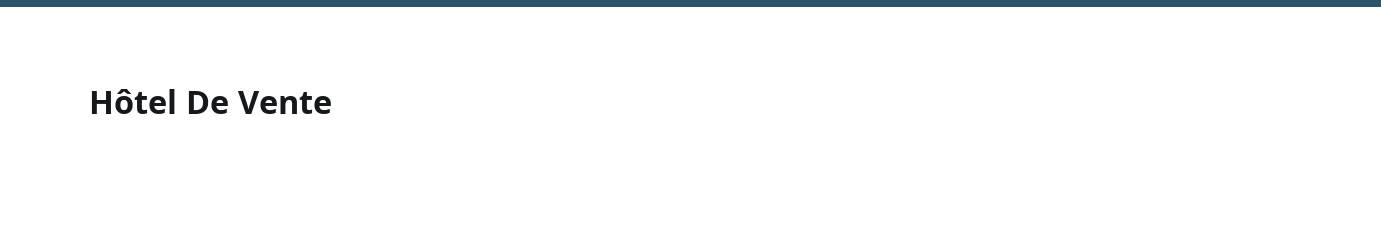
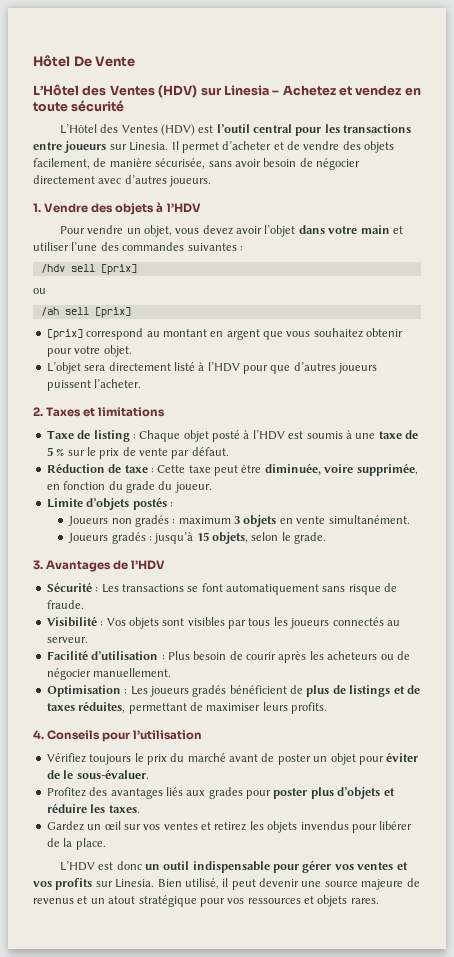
(332, 102) none -> [33,84,421,98] [33,100,125,112] [59,124,412,136] [33,141,395,153] [33,158,360,170] [33,175,212,187] [33,202,201,215] [59,225,403,237] [33,242,243,251] [40,264,137,275] [33,288,46,294] [40,307,131,318] [46,328,404,340] [46,345,132,357] [46,362,378,374] [46,379,142,391] [33,407,166,417] [46,430,418,442] [46,447,229,459] [46,464,418,476] [46,481,212,493] [46,498,173,510] [68,515,410,527] [68,532,327,544] [33,560,166,572] [46,583,398,595] [46,600,84,609] [46,617,400,629] [46,637,88,643] [46,651,410,663] [46,668,172,680] [46,685,420,697] [46,702,327,714] [33,730,203,742] [46,753,419,765] [46,770,149,779] [46,787,395,799] [46,804,140,813] [46,821,413,833] [46,838,106,850] [59,861,408,873] [33,878,420,890] [33,895,379,907] // L’Hôtel des Ventes (HDV) sur Linesia – Achetez et vendez en toute sécurité // L’Hôtel des Ventes (HDV) est l’outil central pour les transactions entre joueurs sur Linesia. Il permet d’acheter et de vendre des objets facilement, de manière sécurisée, sans avoir besoin de négocier directement avec d’autres joueurs. // 1. Vendre des objets à l’HDV // Pour vendre un objet, vous devez avoir l’objet dans votre main et utiliser l’une des commandes suivantes : // /hdv sell [prix] // ou // /ah sell [prix] // [prix] correspond au montant en argent que vous souhaitez obtenir pour votre objet. // L’objet sera directement listé à l’HDV pour que d’autres joueurs puissent l’acheter. // 2. Taxes et limitations // Taxe de listing : Chaque objet posté à l’HDV est soumis à une taxe de 5 % sur le prix de vente par défaut. // Réduction de taxe : Cette taxe peut être diminuée, voire supprimée, en fonction du grade du joueur. // Limite d’objets postés : // Joueurs non gradés : maximum 3 objets en vente simultanément. // Joueurs gradés : jusqu’à 15 objets, selon le grade. // 3. Avantages de l’HDV // Sécurité : Les transactions se font automatiquement sans risque de fraude. // Visibilité : Vos objets sont visibles par tous les joueurs connectés au serveur. // Facilité d’utilisation : Plus besoin de courir après les acheteurs ou de négocier manuellement. // Optimisation : Les joueurs gradés bénéficient de plus de listings et de taxes réduites, permettant de maximiser leurs profits. // 4. Conseils pour l’utilisation // Vérifiez toujours le prix du marché avant de poster un objet pour éviter de le sous-évaluer. // Profitez des avantages liés aux grades pour poster plus d’objets et réduire les taxes. // Gardez un œil sur vos ventes et retirez les objets invendus pour libérer de la place. // L’HDV est donc un outil indispensable pour gérer vos ventes et vos profits sur Linesia. Bien utilisé, il peut devenir une source majeure de revenus et un atout stratégique pour vos ressources et objets rares.

